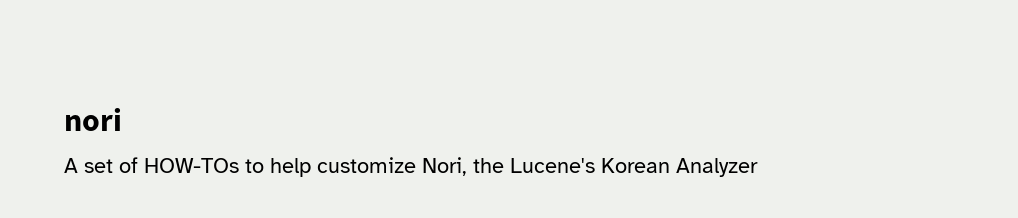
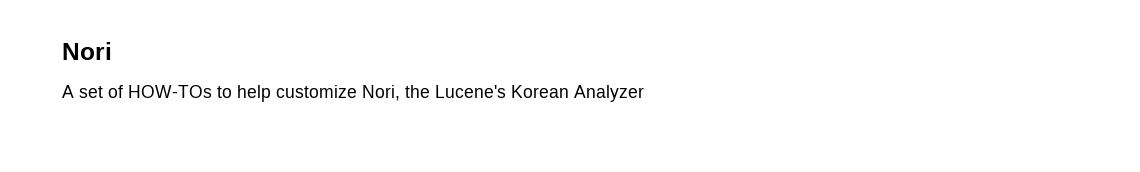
[64,108,122,131] nori -> [62,42,112,60] Nori

